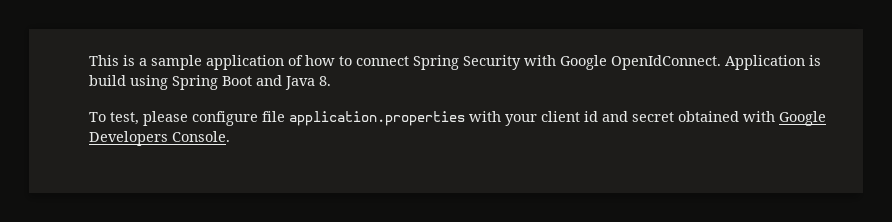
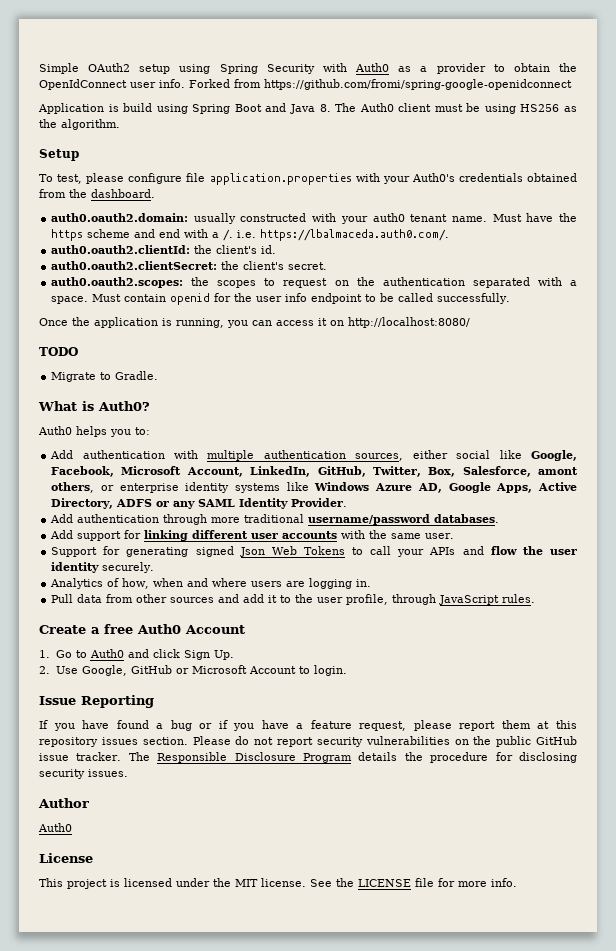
[89,55,721,70] This is a sample application of how to connect Spring Security with Google OpenIdConnect. -> [39,63,577,74] [39,79,572,90] Simple OAuth2 setup using Spring Security with Auth0 as a provider to obtain the OpenIdConnect user info. Forked from https://github.com/fromi/spring-google-openidconnect //
(331, 81) none -> [335,103,577,114] [39,119,120,130] [39,149,79,161] The Auth0 client must be using HS256 as the algorithm. // Setup
[541,111,826,126] [89,131,230,146] client id and secret obtained with Google Developers Console. -> [411,173,578,182] [39,189,155,198] [51,213,577,224] [51,229,450,241] [51,245,277,254] [51,261,328,270] [51,277,577,288] [51,293,511,305] [39,317,470,328] [39,347,78,356] [51,371,159,382] [38,401,150,411] [38,426,150,437] [50,450,577,461] [51,466,578,477] [51,482,577,493] [51,498,348,509] [50,514,500,525] [50,530,455,541] [51,546,577,557] [51,562,155,573] [50,578,372,589] [51,594,536,605] [39,624,245,634] [39,649,234,660] [39,665,347,676] [39,695,154,708] [39,720,577,731] [39,736,577,747] [39,752,577,763] [39,769,128,779] [38,798,89,808] [38,823,72,832] [39,853,93,863] [39,878,517,889] Auth0's credentials obtained from the dashboard. // auth0.oauth2.domain: usually constructed with your auth0 tenant name. Must have the https scheme and end with a /. i.e. https://lbalmaceda.auth0.com/. // auth0.oauth2.clientId: the client's id. // auth0.oauth2.clientSecret: the client's secret. // auth0.oauth2.scopes: the scopes to request on the authentication separated with a space. Must contain openid for the user info endpoint to be called successfully. // Once the application is running, you can access it on http://localhost:8080/ // TODO // Migrate to Gradle. // What is Auth0? // Auth0 helps you to: // Add authentication with multiple authentication sources, either social like Google, Facebook, Microsoft Account, LinkedIn, GitHub, Twitter, Box, Salesforce, amont others, or enterprise identity systems like Windows Azure AD, Google Apps, Active Directory, ADFS or any SAML Identity Provider. // Add authentication through more traditional username/password databases. // Add support for linking different user accounts with the same user. // Support for generating signed Json Web Tokens to call your APIs and flow the user identity securely. // Analytics of how, when and where users are logging in. // Pull data from other sources and add it to the user profile, through JavaScript rules. // Create a free Auth0 Account // 1. Go to Auth0 and click Sign Up. // 2. Use Google, GitHub or Microsoft Account to login. // Issue Reporting // If you have found a bug or if you have a feature request, please report them at this repository issues section. Please do not report security vulnerabilities on the public GitHub issue tracker. The Responsible Disclosure Program details the procedure for disclosing security issues. // Author // Auth0 // License // This project is licensed under the MIT license. See the LICENSE file for more info.

